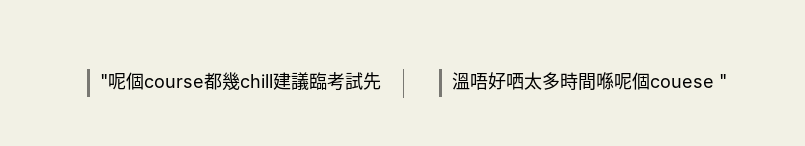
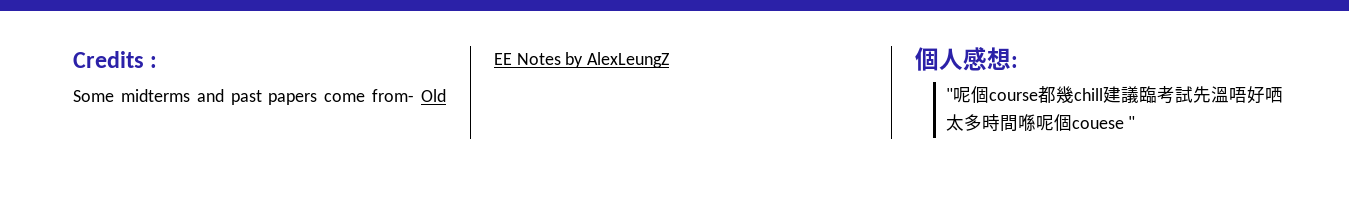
(99, 81) none -> [73,51,158,68] [73,89,446,105] [494,52,670,68] [915,47,1018,71] Credits : // Some midterms and past papers come from- Old EE Notes by AlexLeungZ // 個人感想: //

